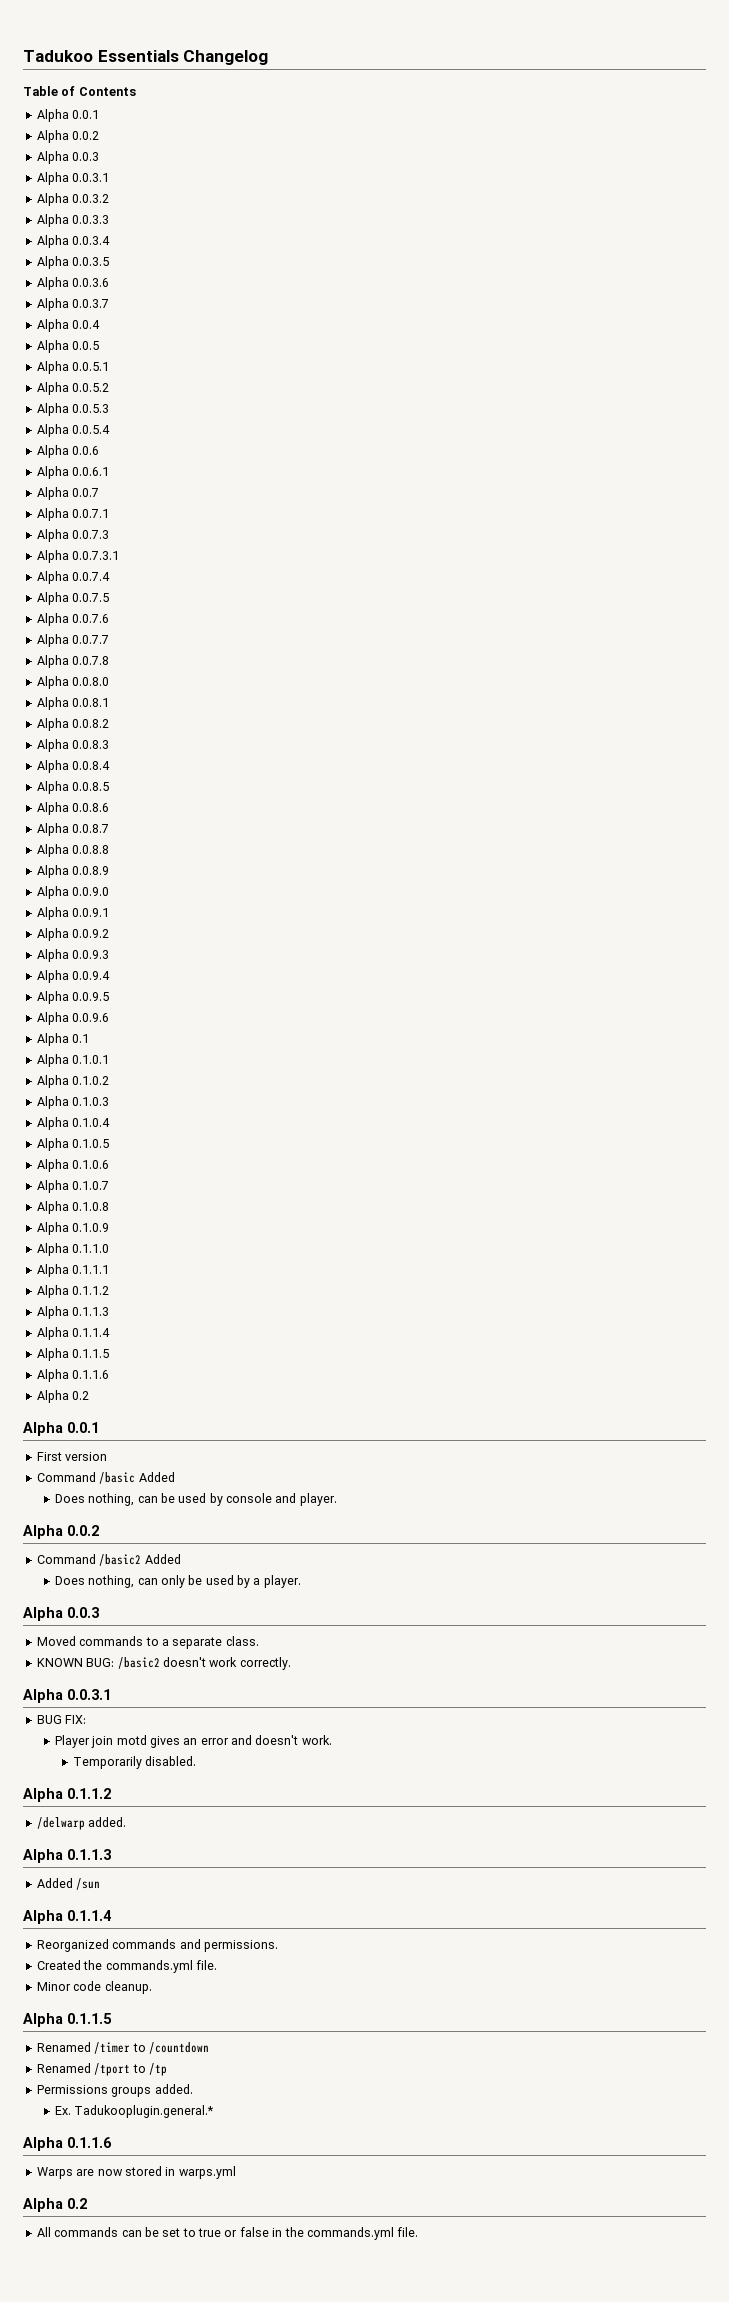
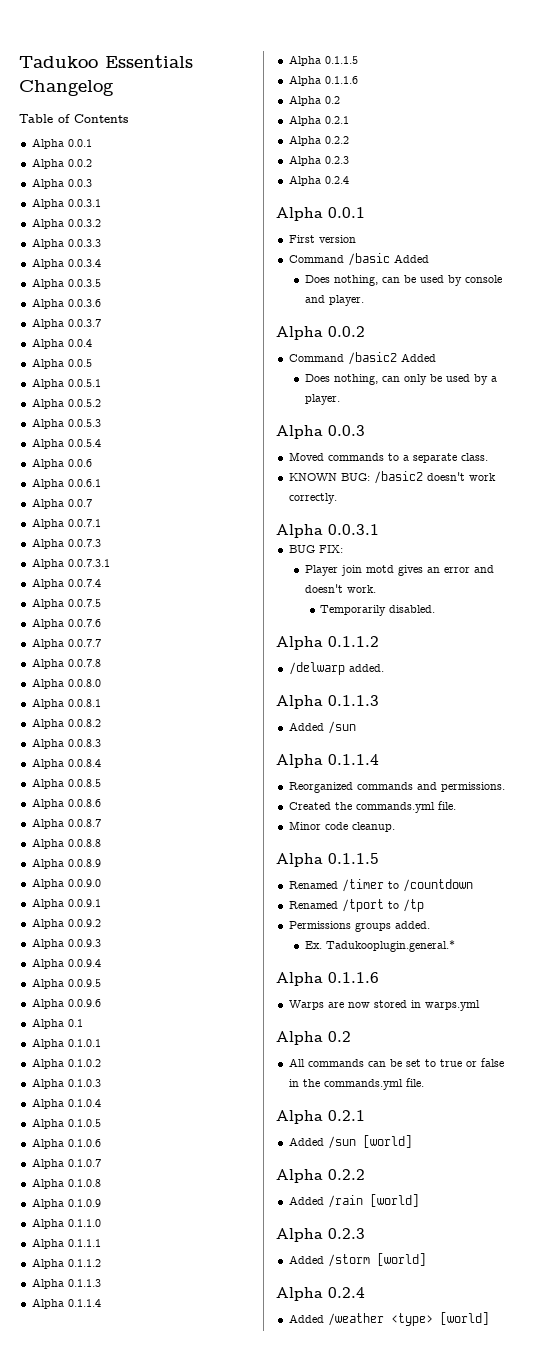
(90, 1395) none -> [288,115,349,126] [288,135,349,146] [288,155,349,166] [288,175,349,186] // Alpha 0.2.1 // Alpha 0.2.2 // Alpha 0.2.3 // Alpha 0.2.4
(419, 2232) none -> [276,1110,365,1124] [288,1135,412,1149] [276,1169,365,1183] [288,1194,419,1208] [276,1228,365,1242] [288,1253,426,1267] [276,1287,365,1301] [288,1312,489,1326] // Alpha 0.2.1 // Added /sun [world] // Alpha 0.2.2 // Added /rain [world] // Alpha 0.2.3 // Added /storm [world] // Alpha 0.2.4 // Added /weather <type> [world]

